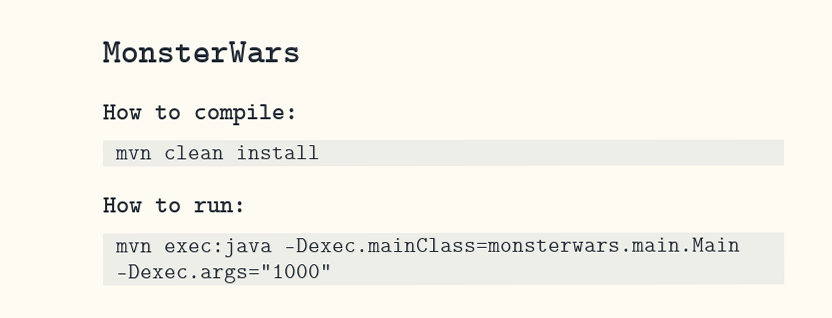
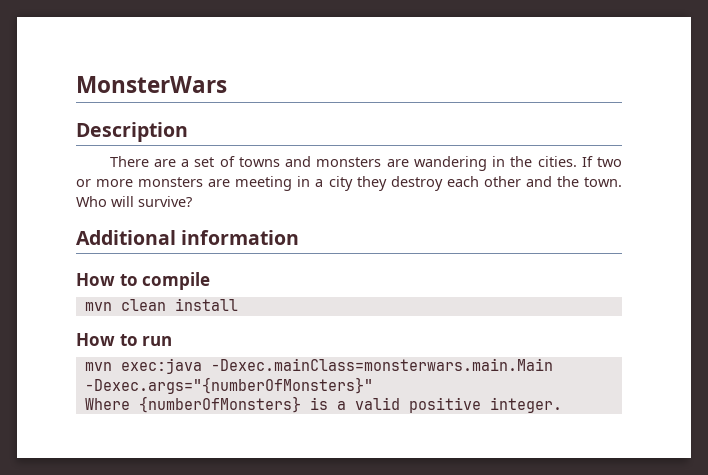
[102,104,298,126] // How to compile: -> [76,122,188,142] [109,156,622,171] [76,176,622,191] [76,196,192,207] [76,230,300,245] [76,272,211,290] // Description // There are a set of towns and monsters are wandering in the cities. If two or more monsters are meeting in a city they destroy each other and the town. Who will survive? // Additional information // How to compile
[194,200,247,213] run: -> [142,336,173,346] run
[115,264,333,284] -Dexec.args="1000" -> [84,377,373,394] [84,396,562,413] -Dexec.args="{numberOfMonsters}" // Where {numberOfMonsters} is a valid positive integer.

